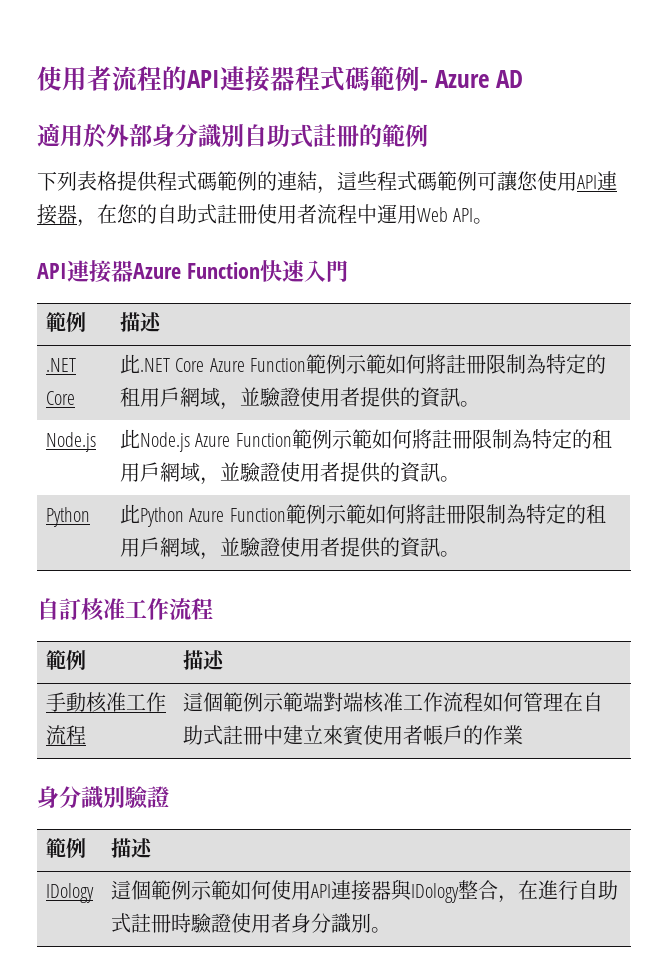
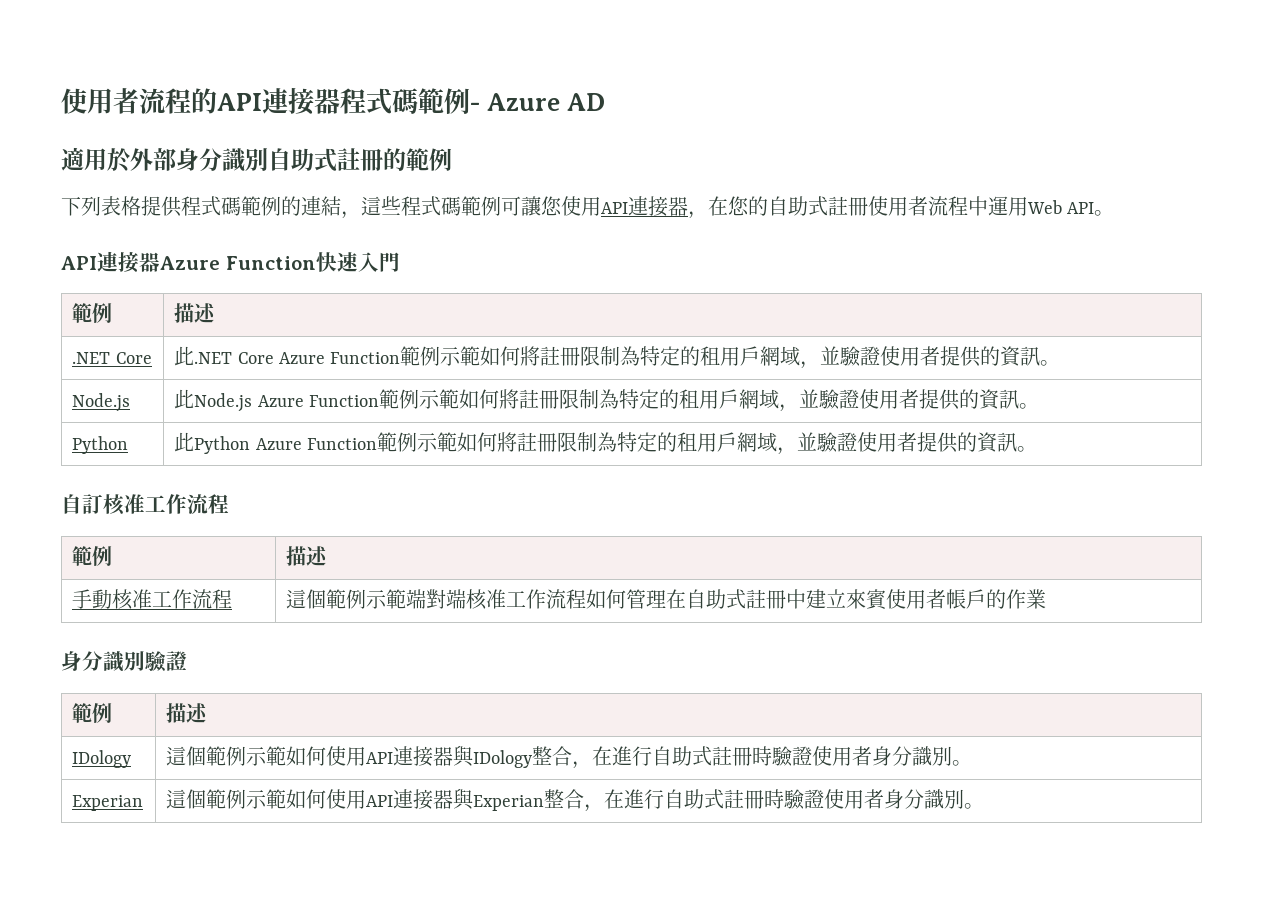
(391, 930) none -> [72,795,144,811] [166,788,985,812] // Experian | 這個範例示範如何使用API連接器與Experian整合，在進行自助式註冊時驗證使用者身分識別。

